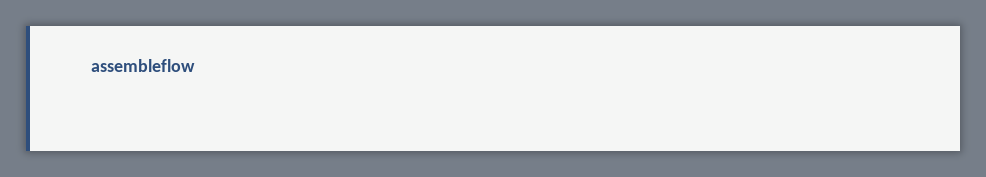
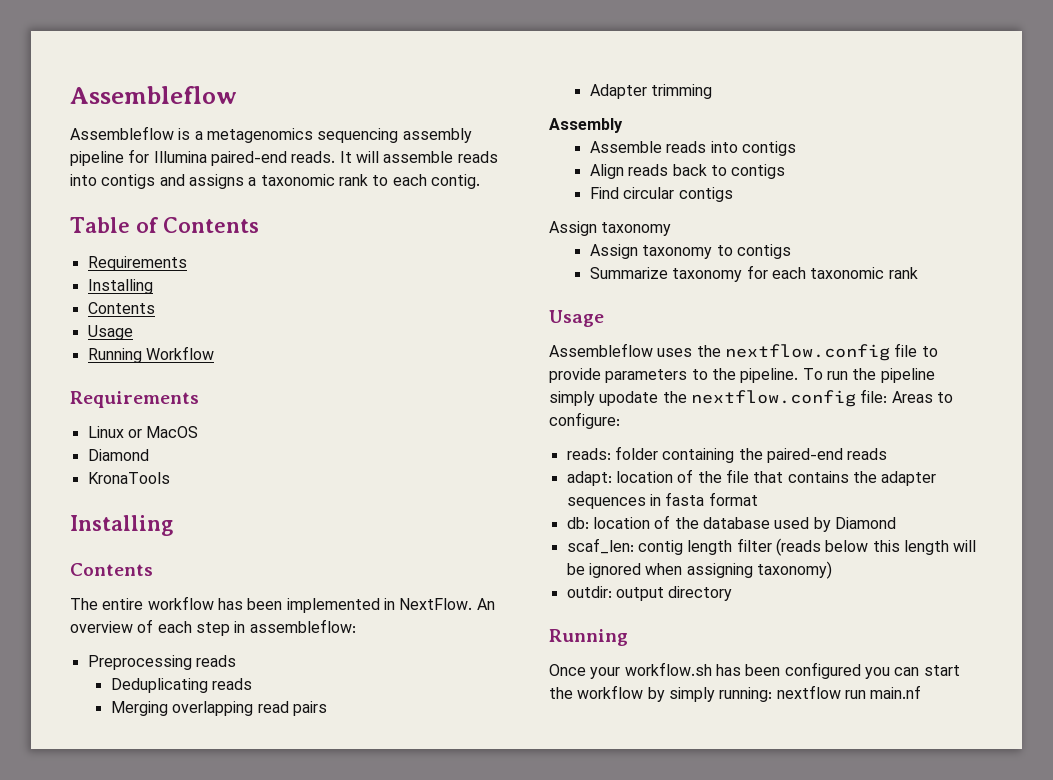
[91,59,195,72] assembleflow -> [70,86,237,104] [70,126,472,143] [70,149,498,166] [70,174,480,189] [70,217,259,233] [87,256,187,271] [87,279,153,294] [87,302,155,314] [87,325,133,340] [87,346,214,363] [70,391,199,408] [87,426,199,438] [87,449,149,461] [87,472,170,484] [70,515,173,536] [70,563,153,576] [70,596,495,613] [70,619,356,636] [87,655,236,670] [110,678,253,693] [110,701,327,716] [589,84,713,99] [549,118,623,133] [589,141,796,156] [589,164,786,179] [589,187,733,202] [549,221,672,236] [589,244,791,259] [589,265,918,282] [549,310,604,327] [549,343,938,361] [549,368,935,383] [549,389,953,407] [549,412,620,429] [566,446,888,463] [566,469,937,486] [566,492,758,509] [566,515,896,532] [566,538,977,556] [566,561,832,579] [566,586,733,601] [549,629,628,646] [549,662,960,679] [549,685,922,702] Assembleflow // Assembleflow is a metagenomics sequencing assembly pipeline for Illumina paired-end reads. It will assemble reads into contigs and assigns a taxonomic rank to each contig. // Table of Contents // Requirements // Installing // Contents // Usage // Running Workflow // Requirements // Linux or MacOS // Diamond // KronaTools // Installing // Contents // The entire workflow has been implemented in NextFlow. An overview of each step in assembleflow: // Preprocessing reads // Deduplicating reads // Merging overlapping read pairs // Adapter trimming // Assembly // Assemble reads into contigs // Align reads back to contigs // Find circular contigs // Assign taxonomy // Assign taxonomy to contigs // Summarize taxonomy for each taxonomic rank // Usage // Assembleflow uses the nextflow.config file to provide parameters to the pipeline. To run the pipeline simply upodate the nextflow.config file: Areas to configure: // reads: folder containing the paired-end reads // adapt: location of the file that contains the adapter sequences in fasta format // db: location of the database used by Diamond // scaf_len: contig length filter (reads below this length will be ignored when assigning taxonomy) // outdir: output directory // Running // Once your workflow.sh has been configured you can start the workflow by simply running: nextflow run main.nf

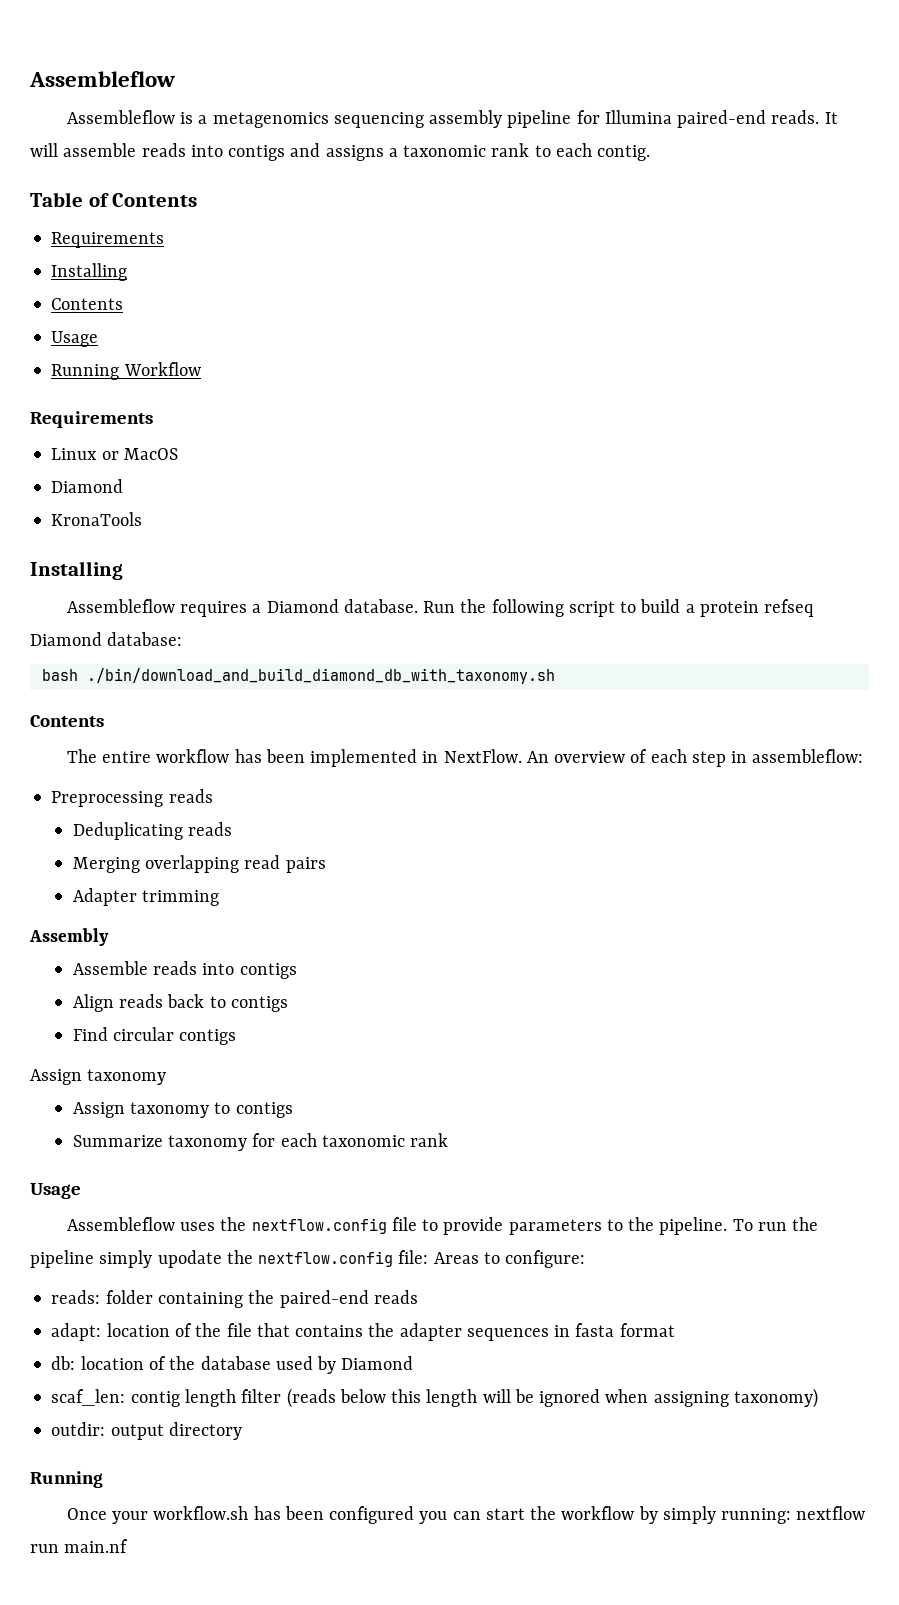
(173, 525) none -> [66,599,815,617] [30,632,183,646] [41,668,555,684] // Assembleflow requires a Diamond database. Run the following script to build a protein refseq Diamond database: // bash ./bin/download_and_build_diamond_db_with_taxonomy.sh

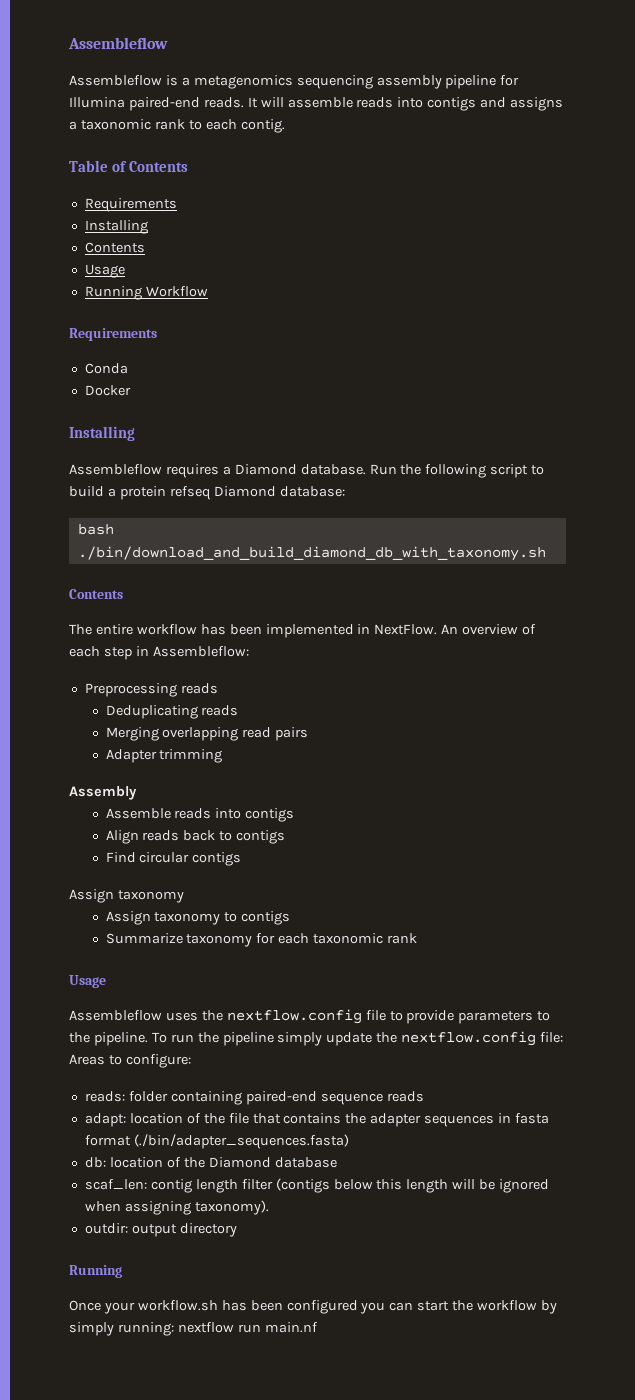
[51,448,178,460] [51,479,124,493] [51,512,143,526] Linux or MacOS // Diamond // KronaTools -> [84,363,128,374] [84,385,131,396] Conda // Docker
[752,749,864,763] assembleflow: -> [152,646,249,657] Assembleflow:
[157,1250,222,1268] upodate -> [326,1032,373,1046] update
[248,1290,369,1308] the paired-end -> [245,1091,383,1105] paired-end sequence
(675, 1330) none -> [133,1134,349,1149] (./bin/adapter_sequences.fasta)
(196, 1363) none -> [208,1157,271,1168] Diamond
[275,1356,414,1374] used by Diamond -> (337, 1162) none
[286,1388,336,1408] (reads -> [275,1178,330,1193] (contigs
[733,1388,818,1408] taxonomy) -> [194,1200,269,1215] taxonomy).

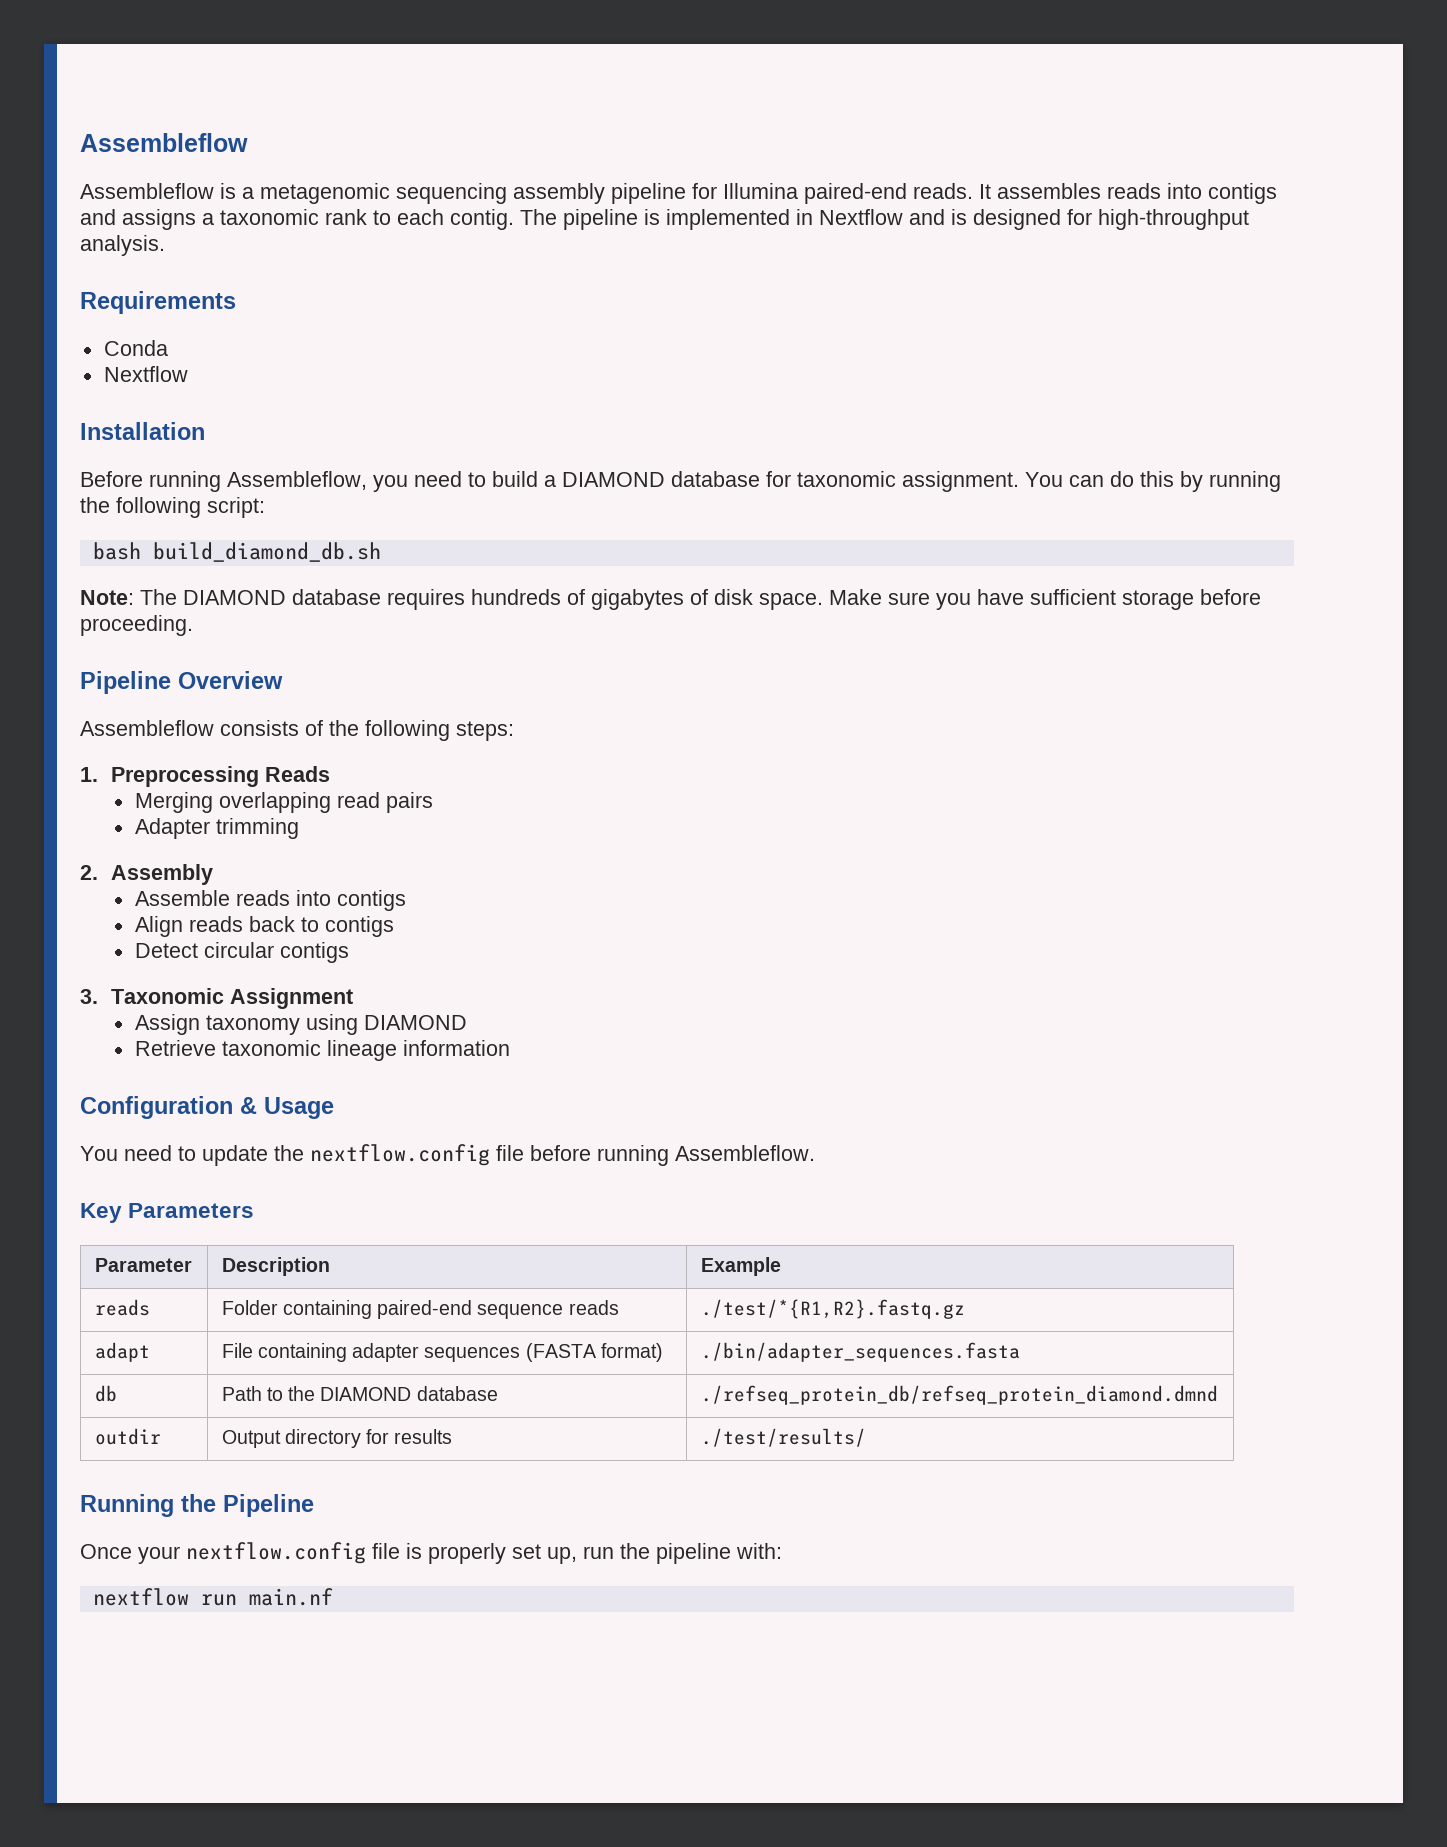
[193,75,293,89] metagenomics -> [260,183,390,204] metagenomic
[260,97,353,108] will assemble -> [997,183,1101,199] assembles
[69,160,189,172] [84,198,177,212] [84,220,148,234] [84,242,145,253] [84,264,125,278] [84,286,208,300] [69,328,157,341] [84,363,128,374] [84,385,131,396] [69,426,135,441] [69,464,545,478] [69,486,345,500] [77,524,114,535] [77,546,546,561] [69,589,123,599] [69,624,537,638] [69,646,249,660] [84,683,218,697] [105,705,239,719] // Table of Contents // Requirements // Installing // Contents // Usage // Running Workflow // Requirements // Conda // Docker // Installing // Assembleflow requires a Diamond database. Run the following script to build a protein refseq Diamond database: // bash ./bin/download_and_build_diamond_db_with_taxonomy.sh // Contents // The entire workflow has been implemented in NextFlow. An overview of each step in Assembleflow: // Preprocessing reads // Deduplicating reads -> [520,209,1249,230] [80,235,165,256] [80,291,236,314] [103,340,168,356] [103,366,188,382] [80,422,205,440] [80,471,1281,492] [80,497,265,518] [92,542,381,562] [80,589,1261,610] [80,615,193,636] [80,671,283,694] [80,720,514,741] [80,766,330,787] The pipeline is implemented in Nextflow and is designed for high-throughput analysis. // Requirements // Conda // Nextflow // Installation // Before running Assembleflow, you need to build a DIAMOND database for taxonomic assignment. You can do this by running the following script: // bash build_diamond_db.sh // Note: The DIAMOND database requires hundreds of gigabytes of disk space. Make sure you have sufficient storage before proceeding. // Pipeline Overview // Assembleflow consists of the following steps: // 1. Preprocessing Reads
(223, 756) none -> [80,865,98,880] 2.
[105,852,136,863] Find -> [134,943,198,958] Detect
[69,889,184,903] [105,911,291,925] [105,933,418,947] [69,975,106,988] [69,1009,551,1024] [69,1031,564,1046] [69,1054,191,1068] [84,1091,424,1105] [84,1113,550,1127] [84,1134,349,1149] [84,1157,337,1168] [84,1178,550,1193] [84,1200,269,1215] [84,1223,237,1237] [69,1265,122,1278] Assign taxonomy // Assign taxonomy to contigs // Summarize taxonomy for each taxonomic rank // Usage // Assembleflow uses the nextflow.config file to provide parameters to the pipeline. To run the pipeline simply update the nextflow.config file: Areas to configure: // reads: folder containing paired-end sequence reads // adapt: location of the file that contains the adapter sequences in fasta format (./bin/adapter_sequences.fasta) // db: location of the Diamond database // scaf_len: contig length filter (contigs below this length will be ignored when assigning taxonomy). // outdir: output directory // Running -> [80,988,353,1009] [134,1014,467,1035] [134,1040,510,1061] [80,1096,334,1119] [80,1144,815,1166] [80,1203,255,1223] [94,1258,192,1272] [221,1257,330,1276] [700,1257,781,1276] [94,1299,150,1316] [221,1300,619,1319] [700,1299,965,1319] [94,1342,150,1362] [221,1343,663,1362] [700,1342,1020,1362] [94,1385,117,1402] [221,1386,498,1401] [700,1385,1218,1405] [94,1428,161,1445] [221,1429,453,1448] [700,1428,866,1447] [80,1494,314,1517] 3. Taxonomic Assignment // Assign taxonomy using DIAMOND // Retrieve taxonomic lineage information // Configuration & Usage // You need to update the nextflow.config file before running Assembleflow. // Key Parameters // Parameter | Description | Example // reads | Folder containing paired-end sequence reads | ./test/*{R1,R2}.fastq.gz // adapt | File containing adapter sequences (FASTA format) | ./bin/adapter_sequences.fasta // db | Path to the DIAMOND database | ./refseq_protein_db/refseq_protein_diamond.dmnd // outdir | Output directory for results | ./test/results/ // Running the Pipeline
[137,1300,558,1314] [69,1322,174,1336] workflow.sh has been configured you can start the workflow by simply running: -> [186,1542,782,1564] nextflow.config file is properly set up, run the pipeline with: //

